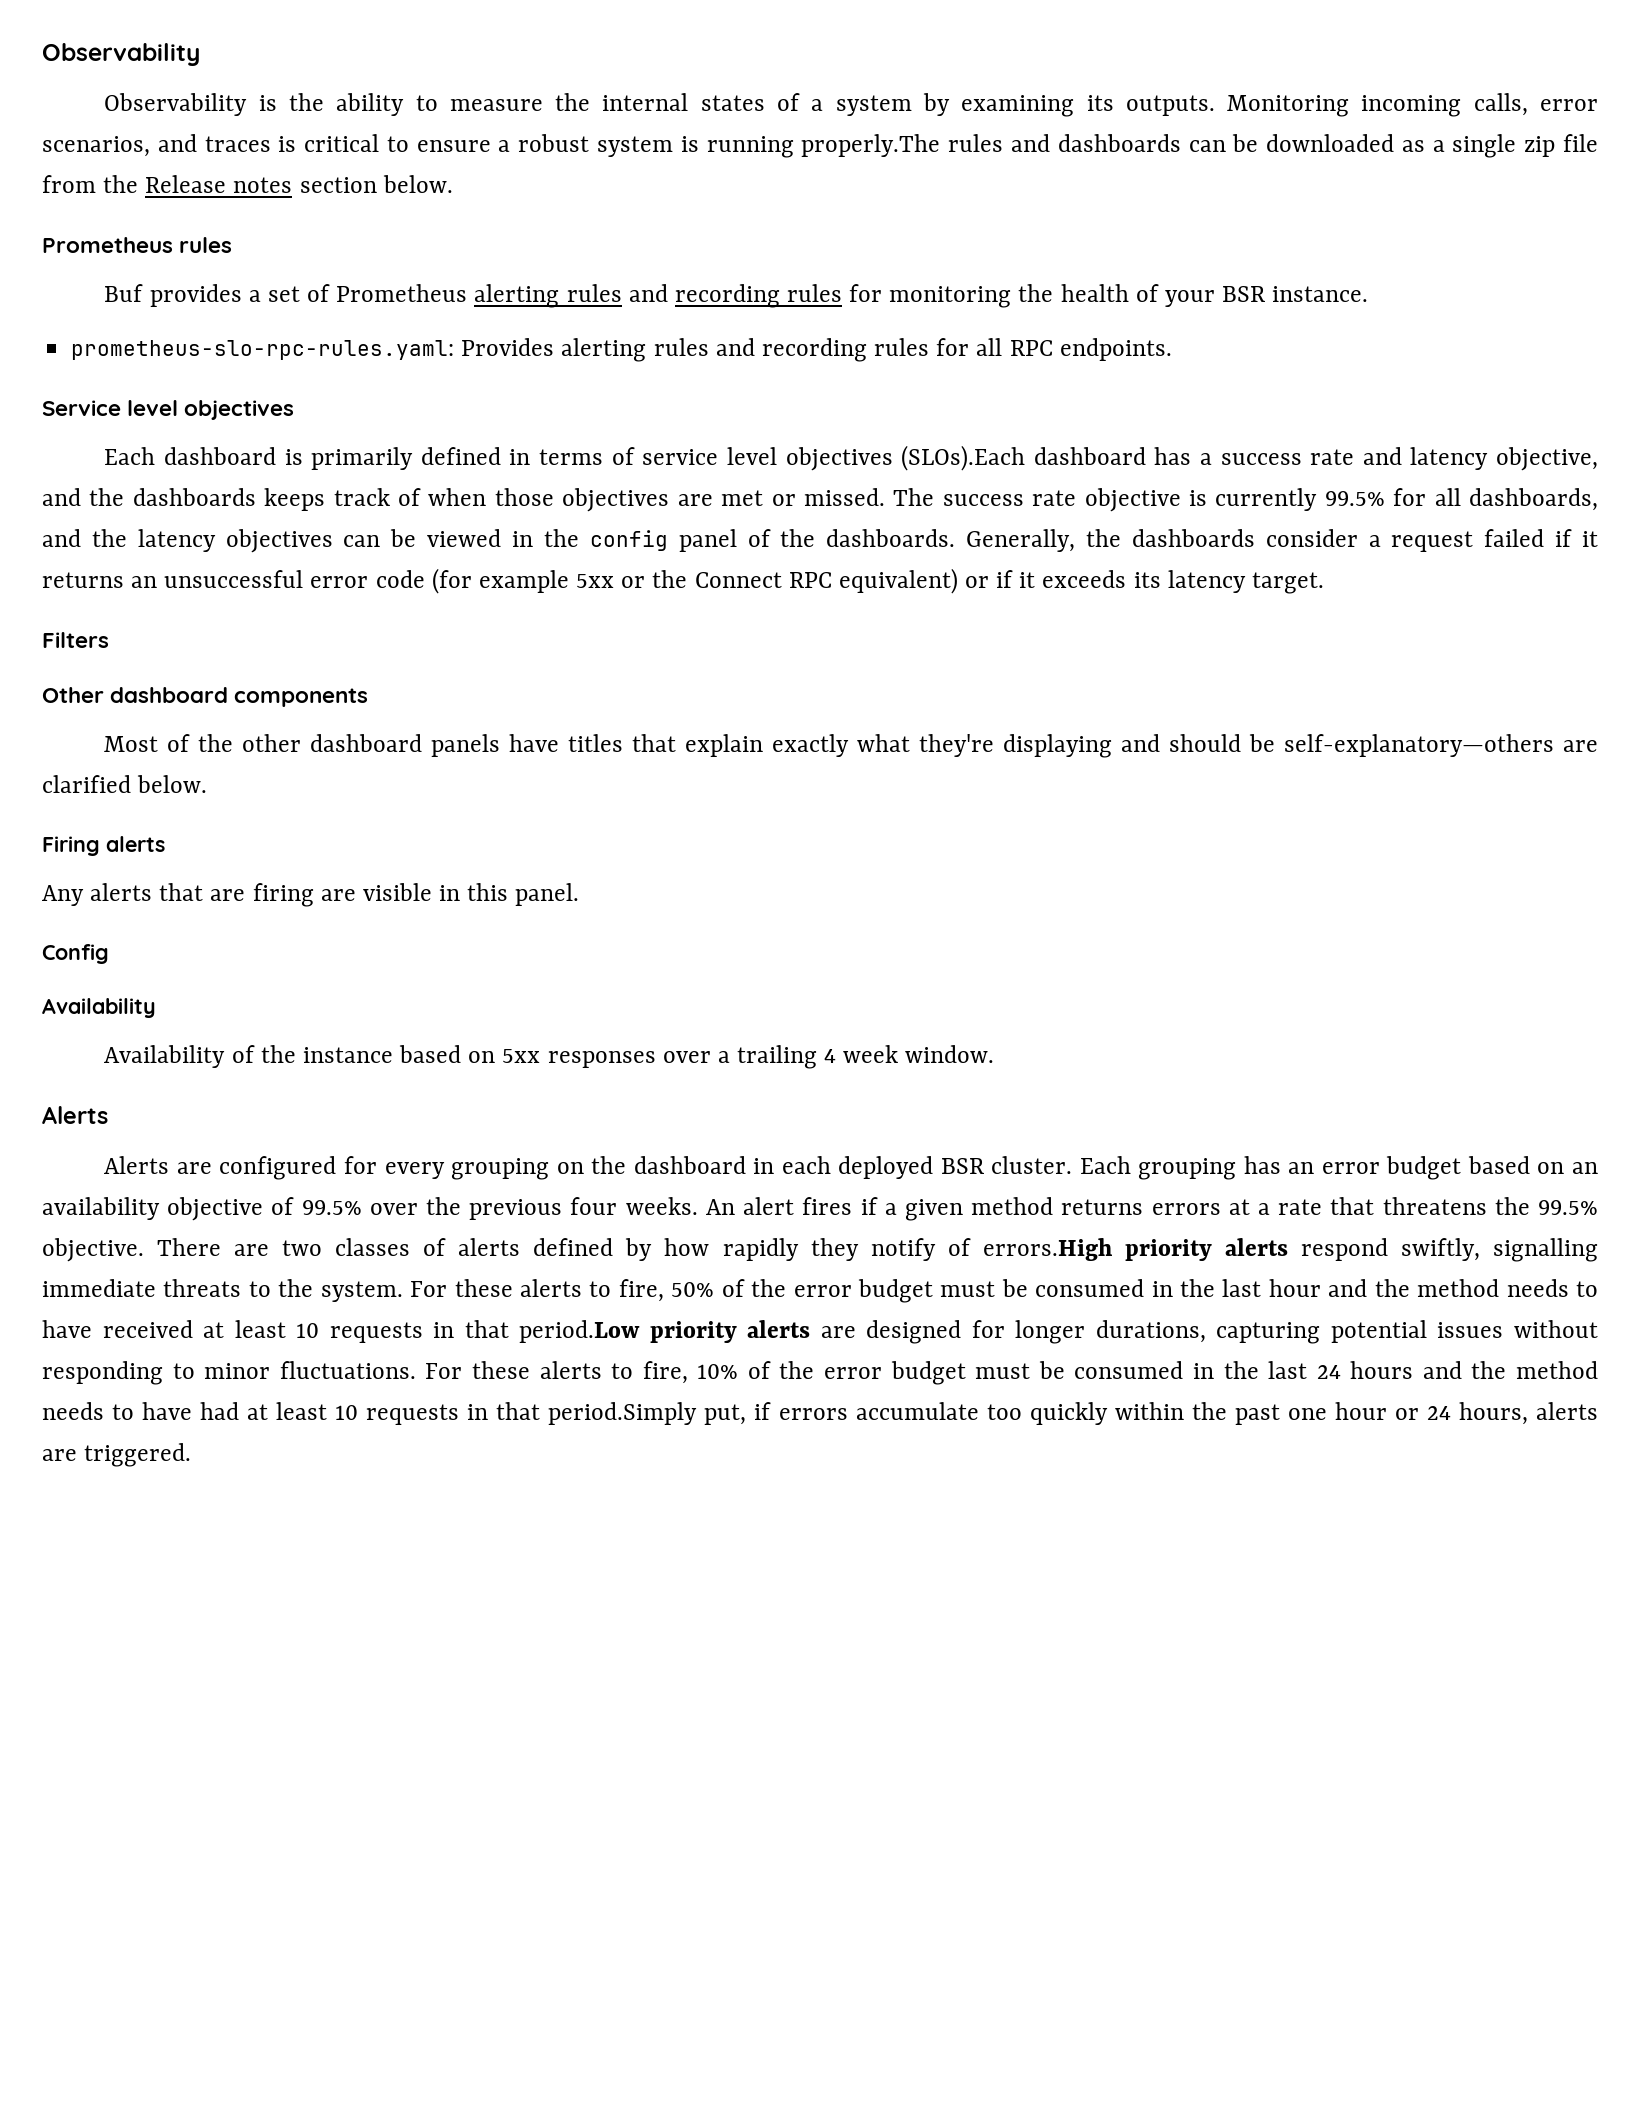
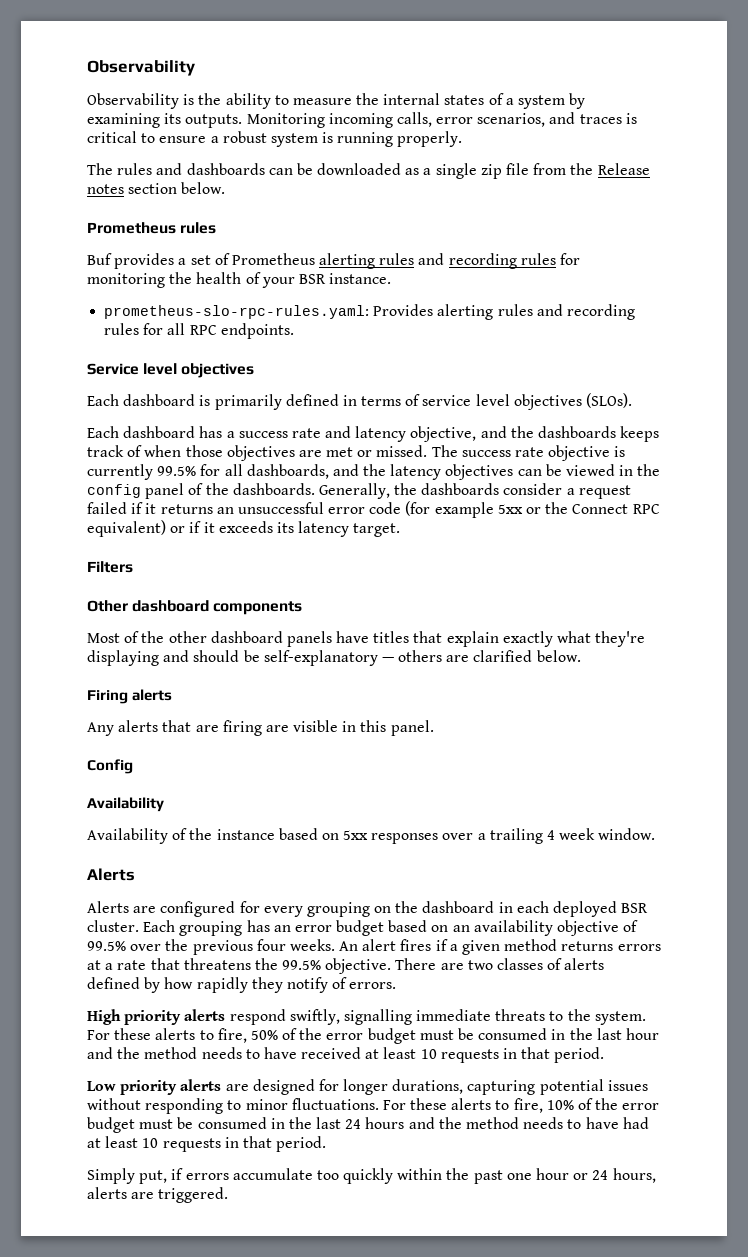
[801,134,941,157] properly.The -> [397,131,463,147] [87,163,113,175] properly. // The
[901,445,1026,471] (SLOs).Each -> [586,393,633,408] [87,426,119,438] (SLOs). // Each
[1284,734,1555,757] self-explanatory—others -> [263,650,443,666] self-explanatory — others
[982,1238,1112,1261] errors.High -> [349,982,397,989] [87,1009,121,1025] errors. // High
[519,1320,641,1343] period.Low -> [554,1047,605,1063] [87,1081,116,1091] period. // Low
[548,1402,698,1425] period.Simply -> [276,1136,327,1152] [87,1168,135,1184] period. // Simply

